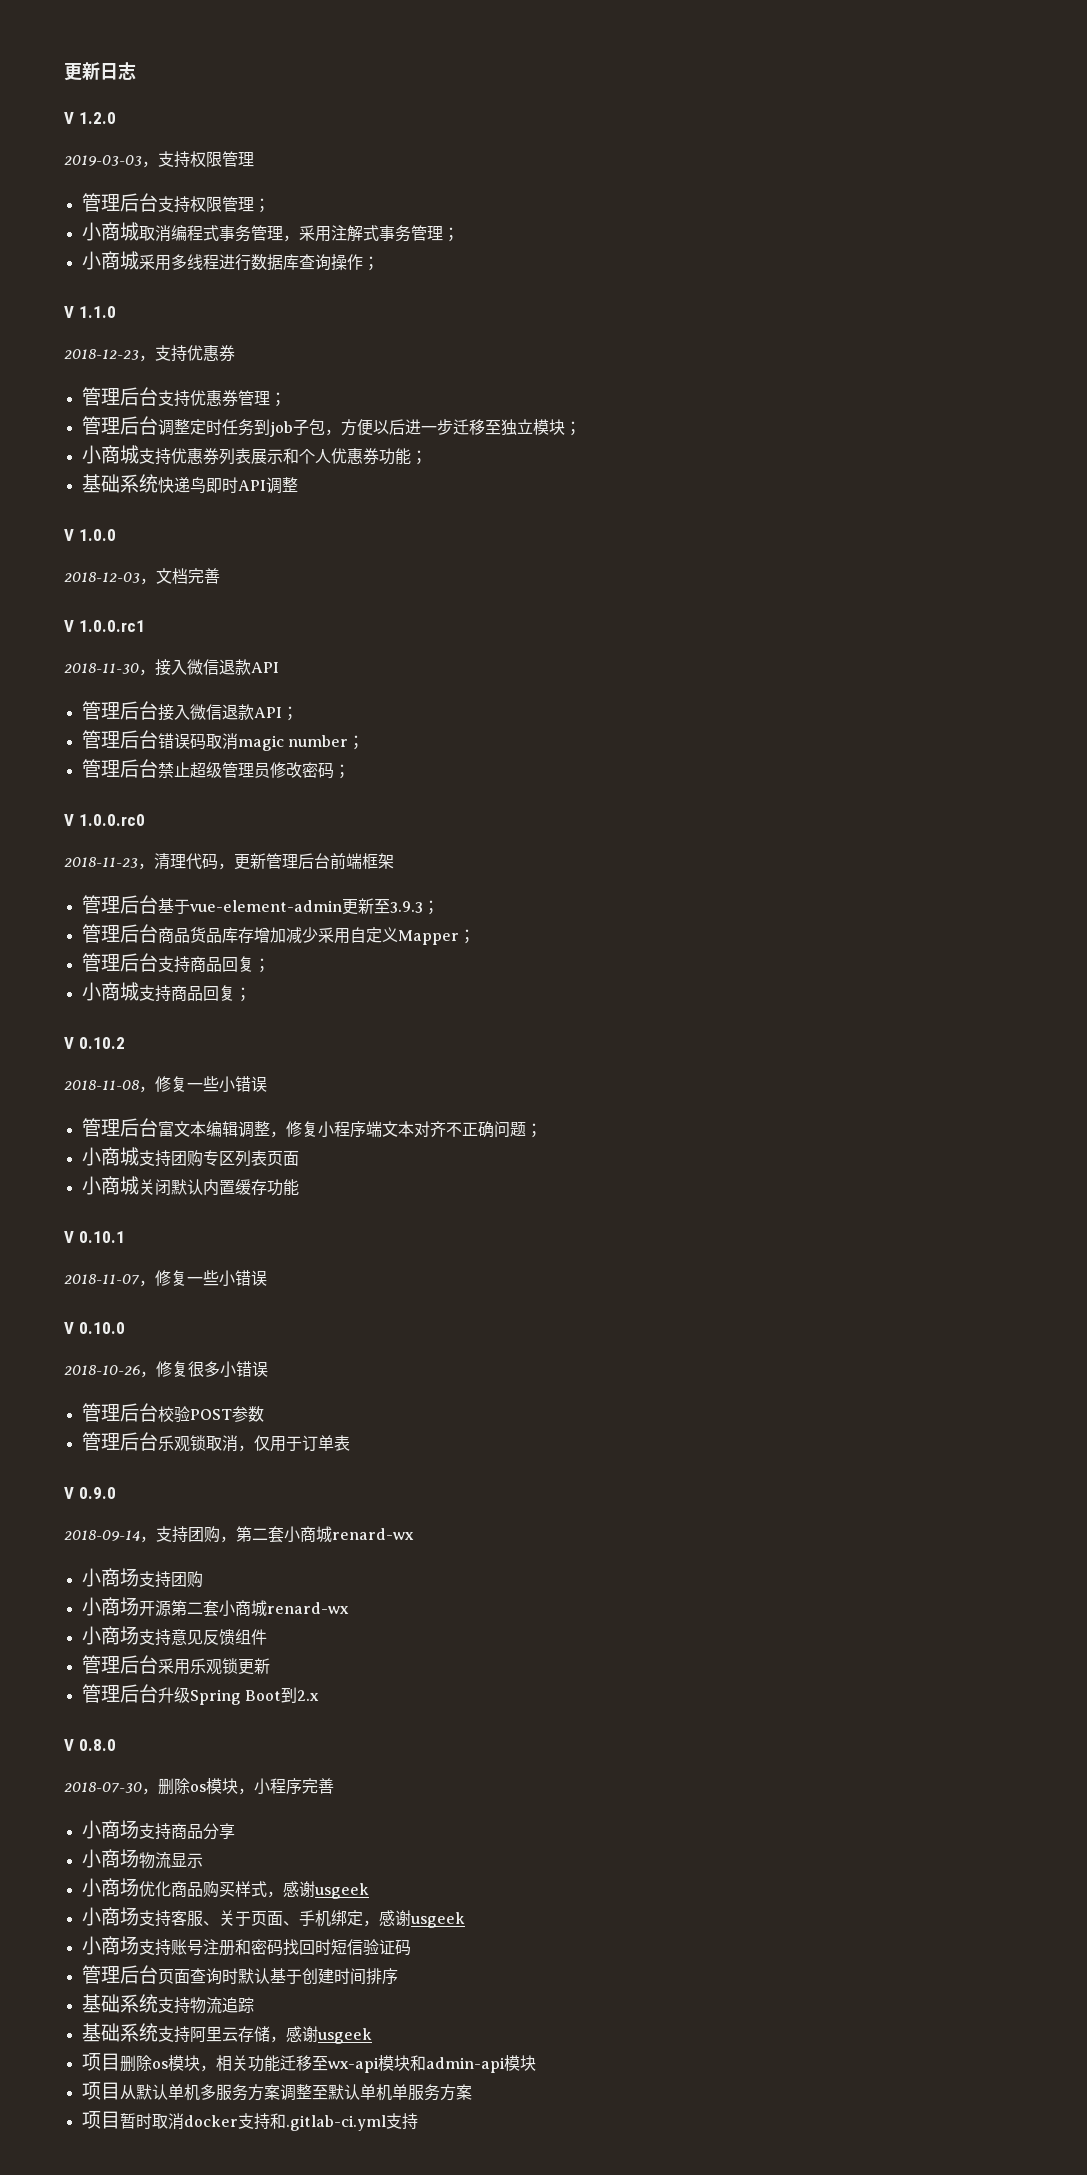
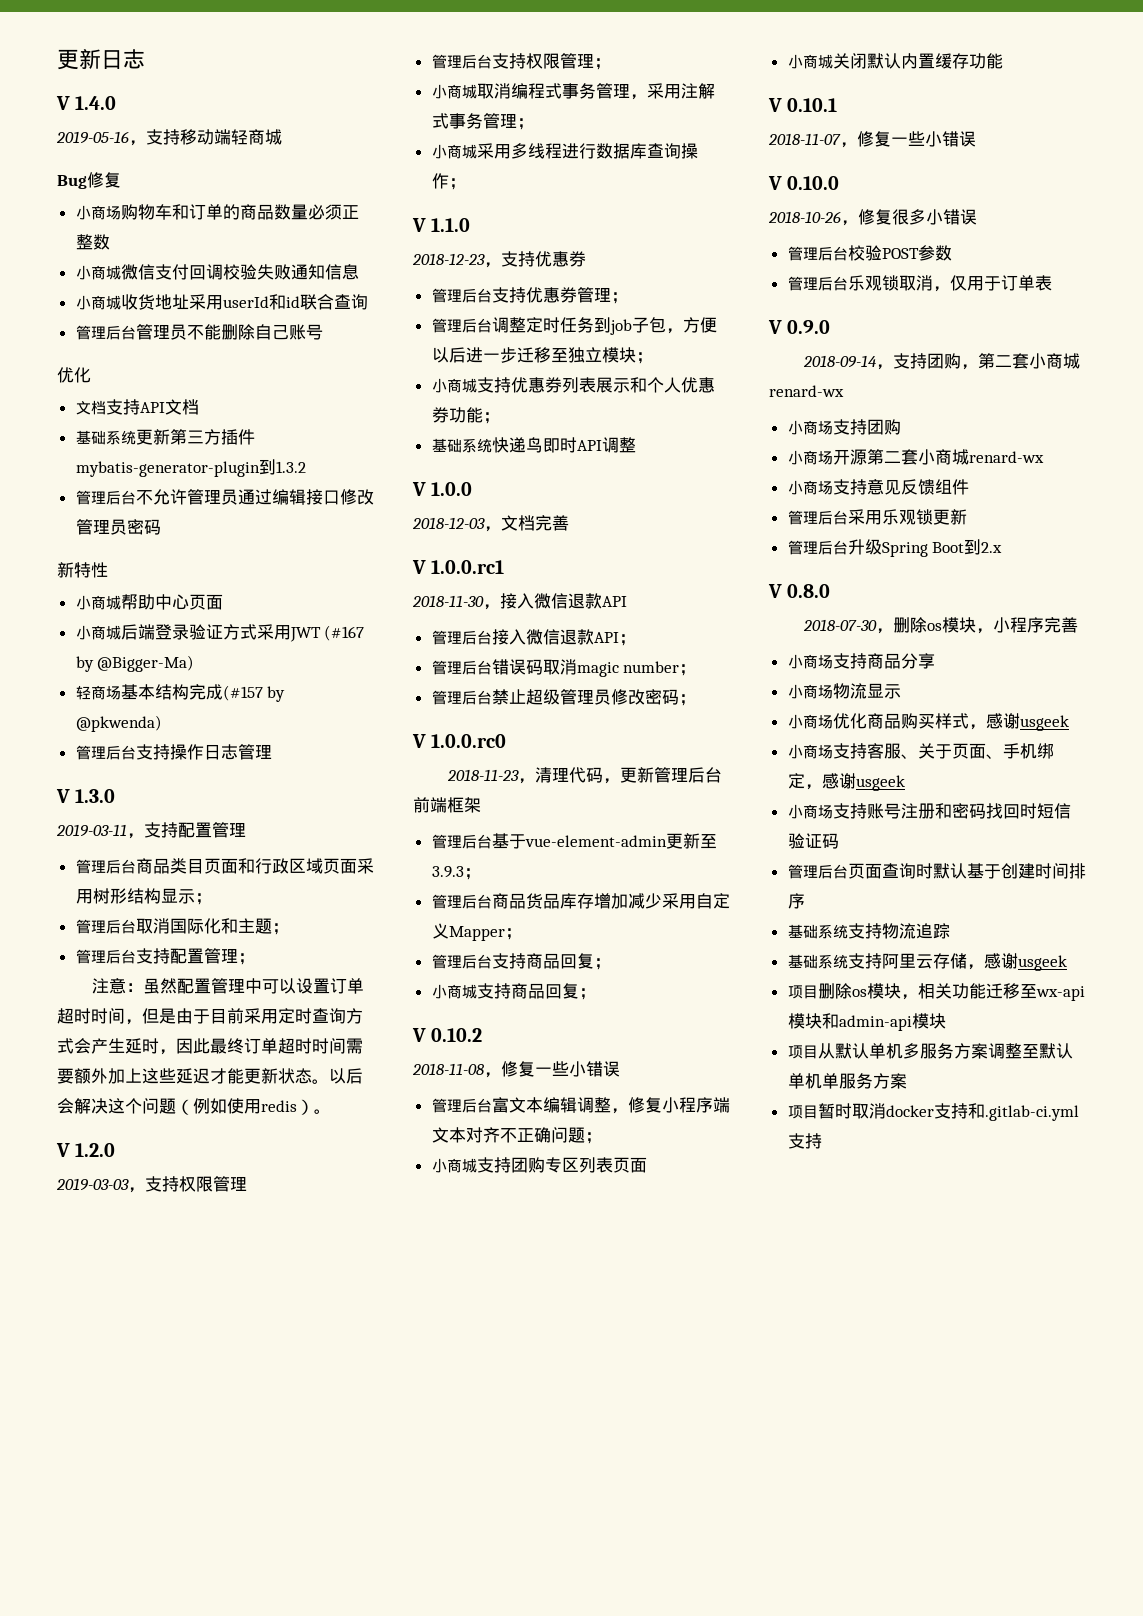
(136, 71) none -> [56,96,117,110] [56,129,282,146] [57,172,121,189] [75,204,359,220] [75,234,110,250] [75,264,359,280] [75,294,368,310] [75,324,323,340] [57,367,91,383] [75,399,199,415] [75,429,255,445] [75,459,306,477] [75,489,374,505] [75,519,161,535] [57,562,108,578] [75,594,223,610] [75,624,365,642] [75,655,195,672] [75,684,286,702] [75,715,162,732] [75,744,272,760] [56,789,116,803] [56,822,246,839] [75,858,374,874] [75,888,212,905] [75,918,289,935] [75,948,255,965] [92,978,365,994] [57,1008,363,1025] [57,1038,363,1055] [57,1068,363,1084] [57,1098,331,1115] // V 1.4.0 // 2019-05-16，支持移动端轻商城 // Bug修复 // 小商场购物车和订单的商品数量必须正整数 // 小商城微信支付回调校验失败通知信息 // 小商城收货地址采用userId和id联合查询 // 管理后台管理员不能删除自己账号 // 优化 // 文档支持API文档 // 基础系统更新第三方插件mybatis-generator-plugin到1.3.2 // 管理后台不允许管理员通过编辑接口修改管理员密码 // 新特性 // 小商城帮助中心页面 // 小商城后端登录验证方式采用JWT (#167 by @Bigger-Ma) // 轻商场基本结构完成(#157 by @pkwenda) // 管理后台支持操作日志管理 // V 1.3.0 // 2019-03-11，支持配置管理 // 管理后台商品类目页面和行政区域页面采用树形结构显示； // 管理后台取消国际化和主题； // 管理后台支持配置管理； // 注意：虽然配置管理中可以设置订单超时时间，但是由于目前采用定时查询方式会产生延时，因此最终订单超时时间需要额外加上这些延迟才能更新状态。以后会解决这个问题（例如使用redis）。

